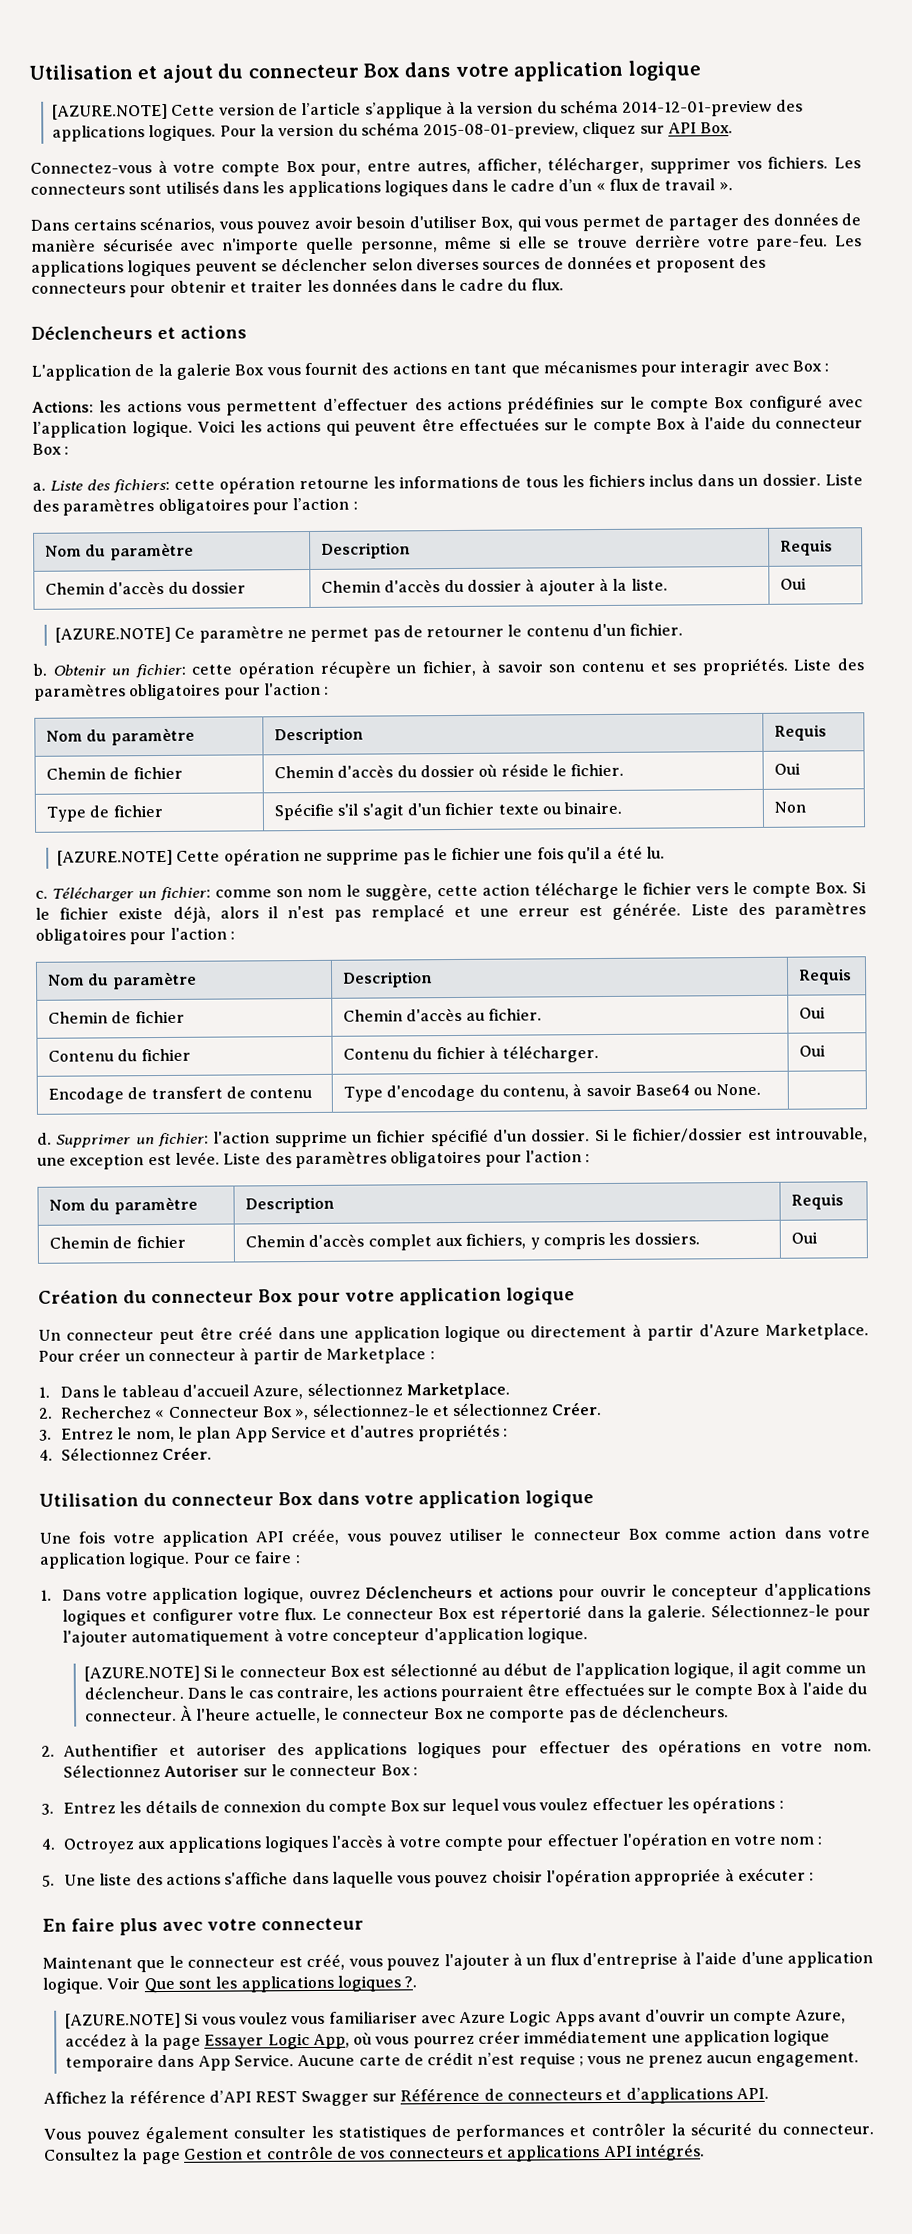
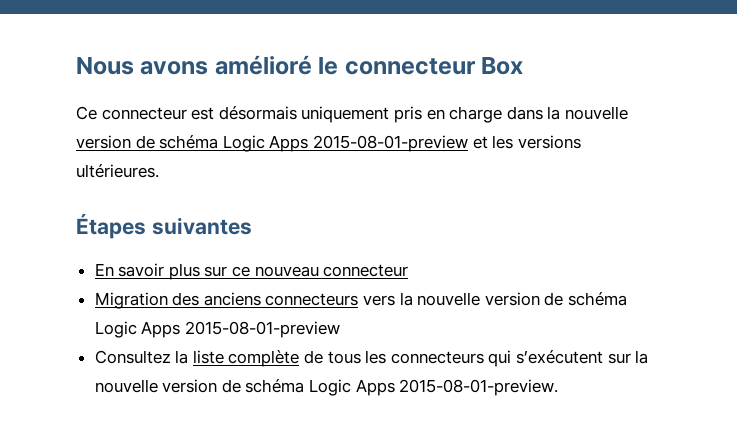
[29,60,701,83] [51,99,803,120] [51,121,734,142] [30,156,862,177] [30,178,733,198] [30,212,861,234] [31,234,862,255] [31,255,766,277] [31,278,564,298] [31,325,247,340] [31,359,830,381] [32,394,864,416] [32,416,863,438] [32,443,70,455] [32,473,864,494] [32,497,358,516] [45,543,194,561] [321,542,412,559] [780,539,834,556] [45,581,246,595] [321,577,668,596] [780,577,808,590] [54,623,684,643] [33,657,865,679] [34,682,330,701] [46,728,195,746] [274,727,365,745] [774,724,828,741] [46,766,183,780] [274,763,625,779] [774,762,802,775] [46,804,163,822] [274,801,623,821] [774,801,807,813] [56,845,666,866] [35,881,867,902] [35,902,866,923] [35,927,235,945] [48,972,197,990] [343,971,434,988] [798,968,853,985] [48,1010,185,1024] [343,1008,542,1022] [799,1006,827,1019] [48,1048,191,1062] [343,1045,600,1063] [799,1044,827,1057] [48,1086,313,1104] [343,1083,761,1102] [37,1127,869,1148] [37,1150,591,1170] [49,1197,198,1215] [245,1196,336,1214] [791,1193,845,1210] [49,1235,186,1249] [245,1232,700,1251] [791,1231,819,1244] [38,1287,575,1307] [38,1323,870,1345] [38,1347,435,1365] [38,1382,510,1400] [38,1402,603,1421] [39,1423,509,1443] [39,1446,213,1461] [39,1490,594,1509] [39,1526,870,1548] [39,1551,301,1569] [40,1583,871,1605] [61,1603,872,1626] [61,1627,588,1647] [83,1661,866,1682] [83,1681,867,1702] [84,1704,730,1724] [41,1739,873,1759] [62,1764,418,1778] [41,1795,784,1816] [41,1832,823,1854] [42,1867,815,1888] [42,1917,364,1936] [42,1951,873,1973] [42,1975,418,1994] [64,2009,847,2029] [64,2029,831,2051] [64,2051,859,2072] [43,2087,769,2107] [43,2122,874,2144] [44,2143,705,2165] Utilisation et ajout du connecteur Box dans votre application logique // [AZURE.NOTE] Cette version de l’article s’applique à la version du schéma 2014-12-01-preview des applications logiques. Pour la version du schéma 2015-08-01-preview, cliquez sur API Box. // Connectez-vous à votre compte Box pour, entre autres, afficher, télécharger, supprimer vos fichiers. Les connecteurs sont utilisés dans les applications logiques dans le cadre d’un « flux de travail ». // Dans certains scénarios, vous pouvez avoir besoin d'utiliser Box, qui vous permet de partager des données de manière sécurisée avec n'importe quelle personne, même si elle se trouve derrière votre pare-feu. Les applications logiques peuvent se déclencher selon diverses sources de données et proposent des connecteurs pour obtenir et traiter les données dans le cadre du flux. // Déclencheurs et actions // L'application de la galerie Box vous fournit des actions en tant que mécanismes pour interagir avec Box : // Actions: les actions vous permettent d’effectuer des actions prédéfinies sur le compte Box configuré avec l’application logique. Voici les actions qui peuvent être effectuées sur le compte Box à l'aide du connecteur Box : // a. Liste des fichiers: cette opération retourne les informations de tous les fichiers inclus dans un dossier. Liste des paramètres obligatoires pour l’action : // Nom du paramètre | Description | Requis // Chemin d'accès du dossier | Chemin d'accès du dossier à ajouter à la liste. | Oui // [AZURE.NOTE] Ce paramètre ne permet pas de retourner le contenu d'un fichier. // b. Obtenir un fichier: cette opération récupère un fichier, à savoir son contenu et ses propriétés. Liste des paramètres obligatoires pour l'action : // Nom du paramètre | Description | Requis // Chemin de fichier | Chemin d'accès du dossier où réside le fichier. | Oui // Type de fichier | Spécifie s'il s'agit d'un fichier texte ou binaire. | Non // [AZURE.NOTE] Cette opération ne supprime pas le fichier une fois qu'il a été lu. // c. Télécharger un fichier: comme son nom le suggère, cette action télécharge le fichier vers le compte Box. Si le fichier existe déjà, alors il n'est pas remplacé et une erreur est générée. Liste des paramètres obligatoires pour l'action : // Nom du paramètre | Description | Requis // Chemin de fichier | Chemin d'accès au fichier. | Oui // Contenu du fichier | Contenu du fichier à télécharger. | Oui // Encodage de transfert de contenu | Type d'encodage du contenu, à savoir Base64 ou None. | // d. Supprimer un fichier: l'action supprime un fichier spécifié d'un dossier. Si le fichier/dossier est introuvable, une exception est levée. Liste des paramètres obligatoires pour l'action : // Nom du paramètre | Description | Requis // Chemin de fichier | Chemin d'accès complet aux fichiers, y compris les dossiers. | Oui // Création du connecteur Box pour votre application logique // Un connecteur peut être créé dans une application logique ou directement à partir d'Azure Marketplace. Pour créer un connecteur à partir de Marketplace : // 1. Dans le tableau d'accueil Azure, sélectionnez Marketplace. // 2. Recherchez « Connecteur Box », sélectionnez-le et sélectionnez Créer. // 3. Entrez le nom, le plan App Service et d'autres propriétés : // 4. Sélectionnez Créer. // Utilisation du connecteur Box dans votre application logique // Une fois votre application API créée, vous pouvez utiliser le connecteur Box comme action dans votre application logique. Pour ce faire : // 1. Dans votre application logique, ouvrez Déclencheurs et actions pour ouvrir le concepteur d'applications logiques et configurer votre flux. Le connecteur Box est répertorié dans la galerie. Sélectionnez-le pour l'ajouter automatiquement à votre concepteur d'application logique. // [AZURE.NOTE] Si le connecteur Box est sélectionné au début de l'application logique, il agit comme un déclencheur. Dans le cas contraire, les actions pourraient être effectuées sur le compte Box à l'aide du connecteur. À l'heure actuelle, le connecteur Box ne comporte pas de déclencheurs. // 2. Authentifier et autoriser des applications logiques pour effectuer des opérations en votre nom. Sélectionnez Autoriser sur le connecteur Box : // 3. Entrez les détails de connexion du compte Box sur lequel vous voulez effectuer les opérations : // 4. Octroyez aux applications logiques l'accès à votre compte pour effectuer l'opération en votre nom : // 5. Une liste des actions s'affiche dans laquelle vous pouvez choisir l'opération appropriée à exécuter : // En faire plus avec votre connecteur // Maintenant que le connecteur est créé, vous pouvez l'ajouter à un flux d'entreprise à l'aide d'une application logique. Voir Que sont les applications logiques ?. // [AZURE.NOTE] Si vous voulez vous familiariser avec Azure Logic Apps avant d'ouvrir un compte Azure, accédez à la page Essayer Logic App, où vous pourrez créer immédiatement une application logique temporaire dans App Service. Aucune carte de crédit n’est requise ; vous ne prenez aucun engagement. // Affichez la référence d’API REST Swagger sur Référence de connecteurs et d’applications API. // Vous pouvez également consulter les statistiques de performances et contrôler la sécurité du connecteur. Consultez la page Gestion et contrôle de vos connecteurs et applications API intégrés. -> [76,55,524,75] [76,106,628,123] [76,135,581,152] [76,164,159,178] [76,213,252,239] [94,263,409,280] [94,292,628,309] [94,321,340,338] [94,350,649,367] [94,379,559,396] Nous avons amélioré le connecteur Box // Ce connecteur est désormais uniquement pris en charge dans la nouvelle version de schéma Logic Apps 2015-08-01-preview et les versions ultérieures. // Étapes suivantes // En savoir plus sur ce nouveau connecteur // Migration des anciens connecteurs vers la nouvelle version de schéma Logic Apps 2015-08-01-preview // Consultez la liste complète de tous les connecteurs qui s’exécutent sur la nouvelle version de schéma Logic Apps 2015-08-01-preview.

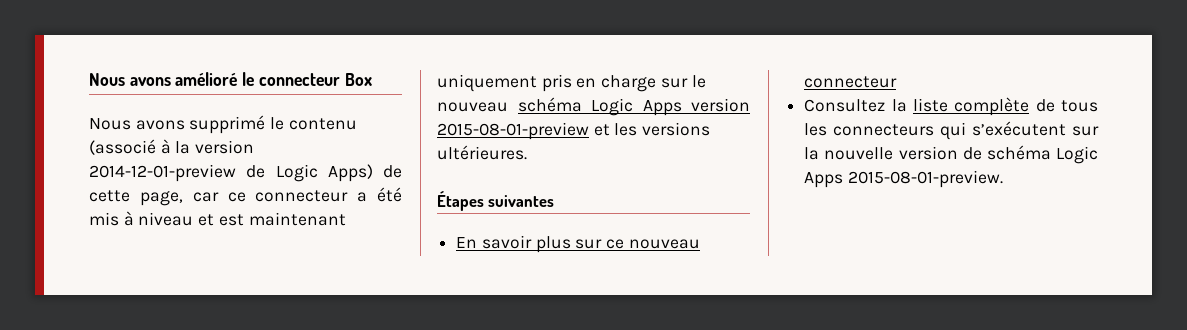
[76,106,628,123] [76,135,309,152] Ce connecteur est désormais uniquement pris en charge dans la nouvelle version de schéma Logic Apps -> [89,115,357,134] [89,139,255,155] [89,164,402,182] [89,187,402,206] [89,211,346,226] [437,74,706,92] [437,97,750,116] Nous avons supprimé le contenu (associé à la version 2014-12-01-preview de Logic Apps) de cette page, car ce connecteur a été mis à niveau et est maintenant uniquement pris en charge sur le nouveau schéma Logic Apps version
[94,292,628,309] [94,321,340,338] // Migration des anciens connecteurs vers la nouvelle version de schéma Logic Apps 2015-08-01-preview -> (898, 82) none

